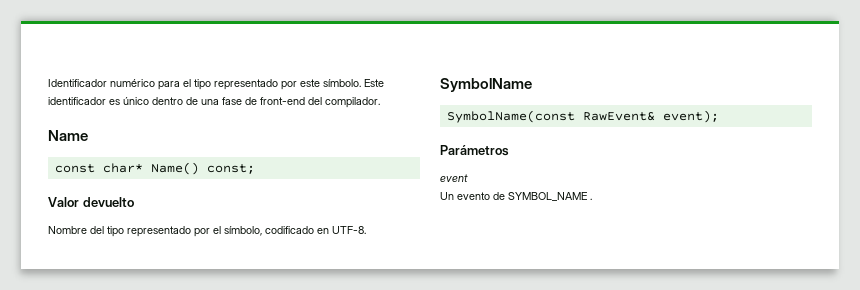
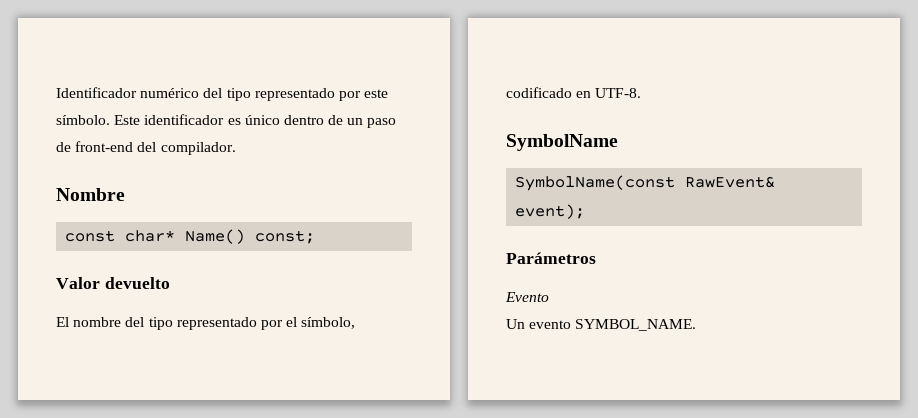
[158,79,191,90] para el -> [203,88,223,98] del
[201,97,242,105] una fase -> [347,118,397,128] un paso
[48,130,88,141] Name -> [56,188,125,201] Nombre
[48,226,87,234] Nombre -> [56,317,122,327] El nombre
[440,174,468,182] event -> [505,292,549,302] Evento
[493,192,592,201] de SYMBOL_NAME . -> [575,319,697,331] SYMBOL_NAME.

